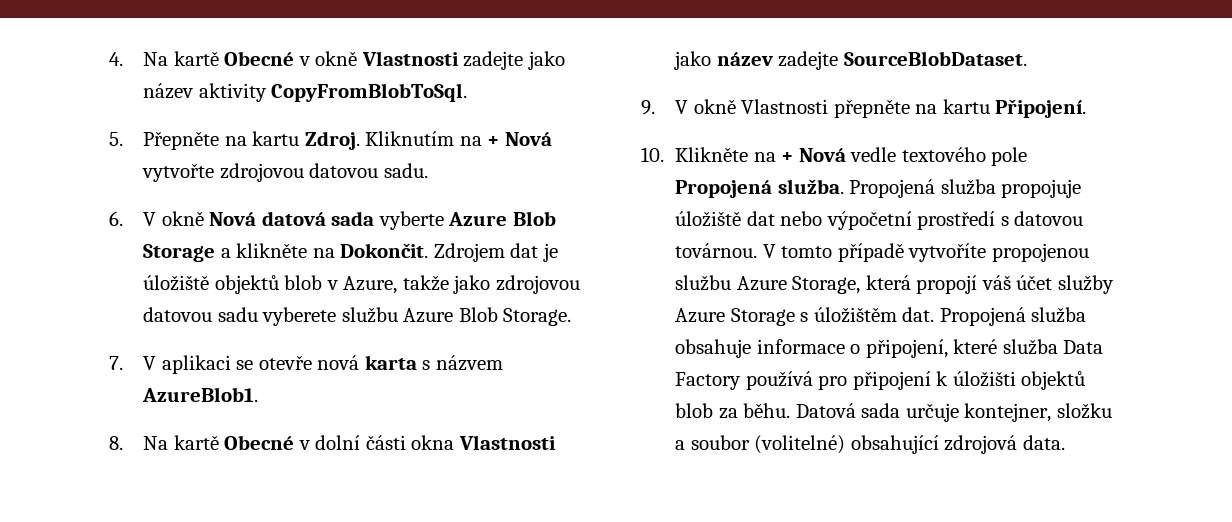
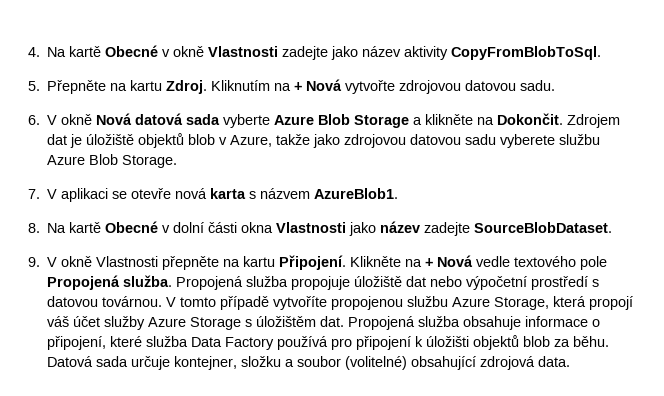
[641,147,664,162] // 10. -> (347, 262) none

